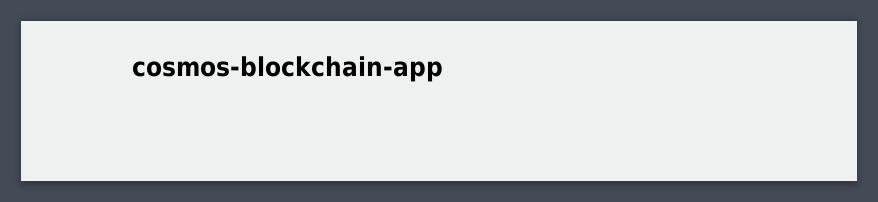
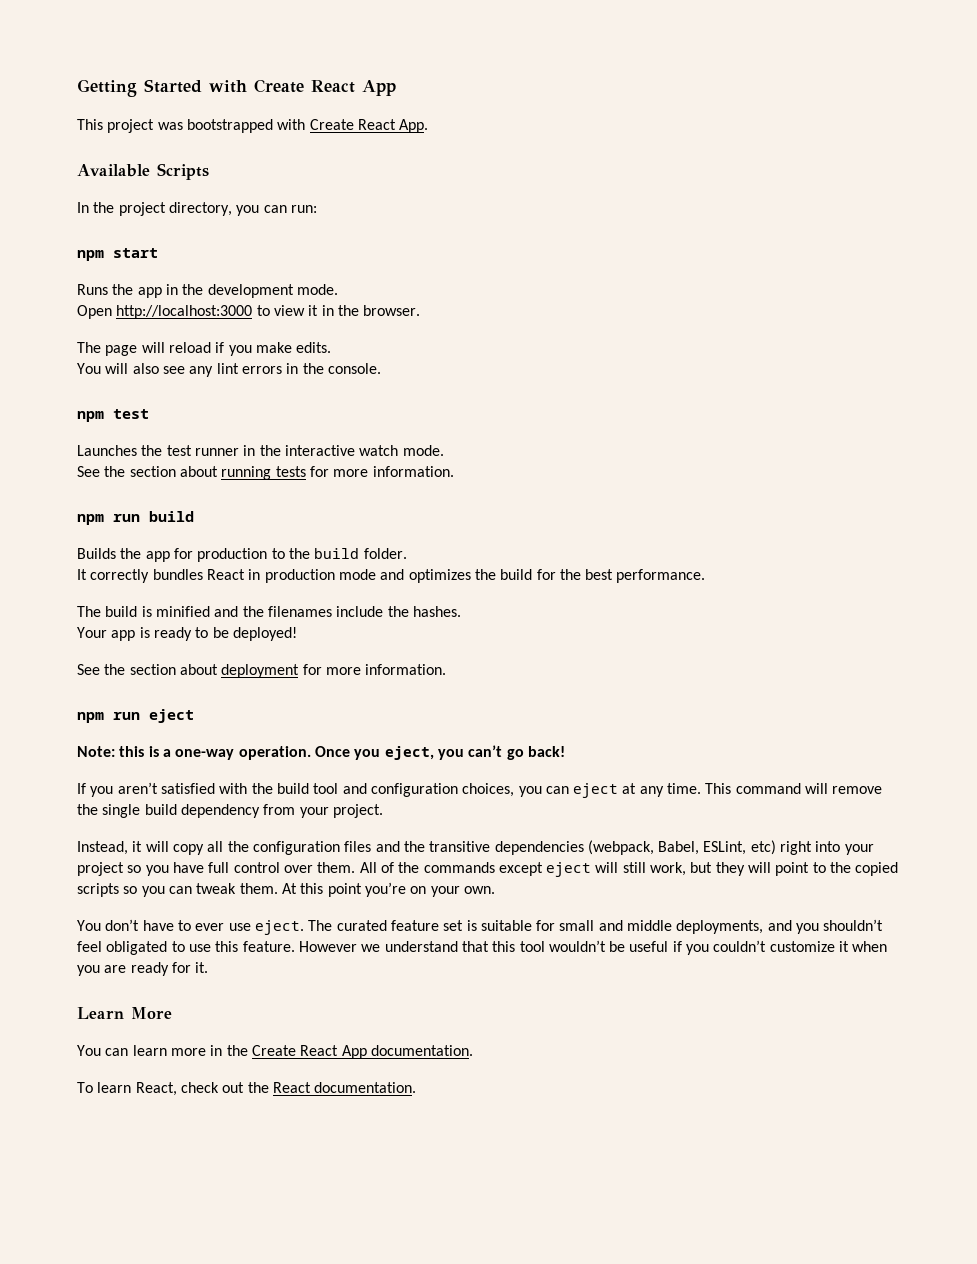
[132,56,443,82] cosmos-blockchain-app -> [77,79,396,97] [77,119,429,133] [77,163,209,180] [77,202,317,216] [77,248,158,261] [77,284,338,298] [77,305,421,319] [77,342,332,356] [77,363,381,377] [77,409,149,422] [77,445,444,456] [77,466,454,480] [77,511,194,525] [77,548,407,562] [77,569,706,583] [77,606,461,617] [77,627,297,641] [77,664,447,678] [77,709,194,723] [77,745,565,760] [77,782,883,798] [77,804,383,818] [77,840,874,855] [77,862,899,877] [77,882,495,897] [77,919,884,935] [77,940,888,955] [77,962,209,976] [77,1007,172,1019] [77,1045,473,1059] [77,1082,417,1096] Getting Started with Create React App // This project was bootstrapped with Create React App. // Available Scripts // In the project directory, you can run: // npm start // Runs the app in the development mode. // Open http://localhost:3000 to view it in the browser. // The page will reload if you make edits. // You will also see any lint errors in the console. // npm test // Launches the test runner in the interactive watch mode. // See the section about running tests for more information. // npm run build // Builds the app for production to the build folder. // It correctly bundles React in production mode and optimizes the build for the best performance. // The build is minified and the filenames include the hashes. // Your app is ready to be deployed! // See the section about deployment for more information. // npm run eject // Note: this is a one-way operation. Once you eject, you can’t go back! // If you aren’t satisfied with the build tool and configuration choices, you can eject at any time. This command will remove the single build dependency from your project. // Instead, it will copy all the configuration files and the transitive dependencies (webpack, Babel, ESLint, etc) right into your project so you have full control over them. All of the commands except eject will still work, but they will point to the copied scripts so you can tweak them. At this point you’re on your own. // You don’t have to ever use eject. The curated feature set is suitable for small and middle deployments, and you shouldn’t feel obligated to use this feature. However we understand that this tool wouldn’t be useful if you couldn’t customize it when you are ready for it. // Learn More // You can learn more in the Create React App documentation. // To learn React, check out the React documentation.

